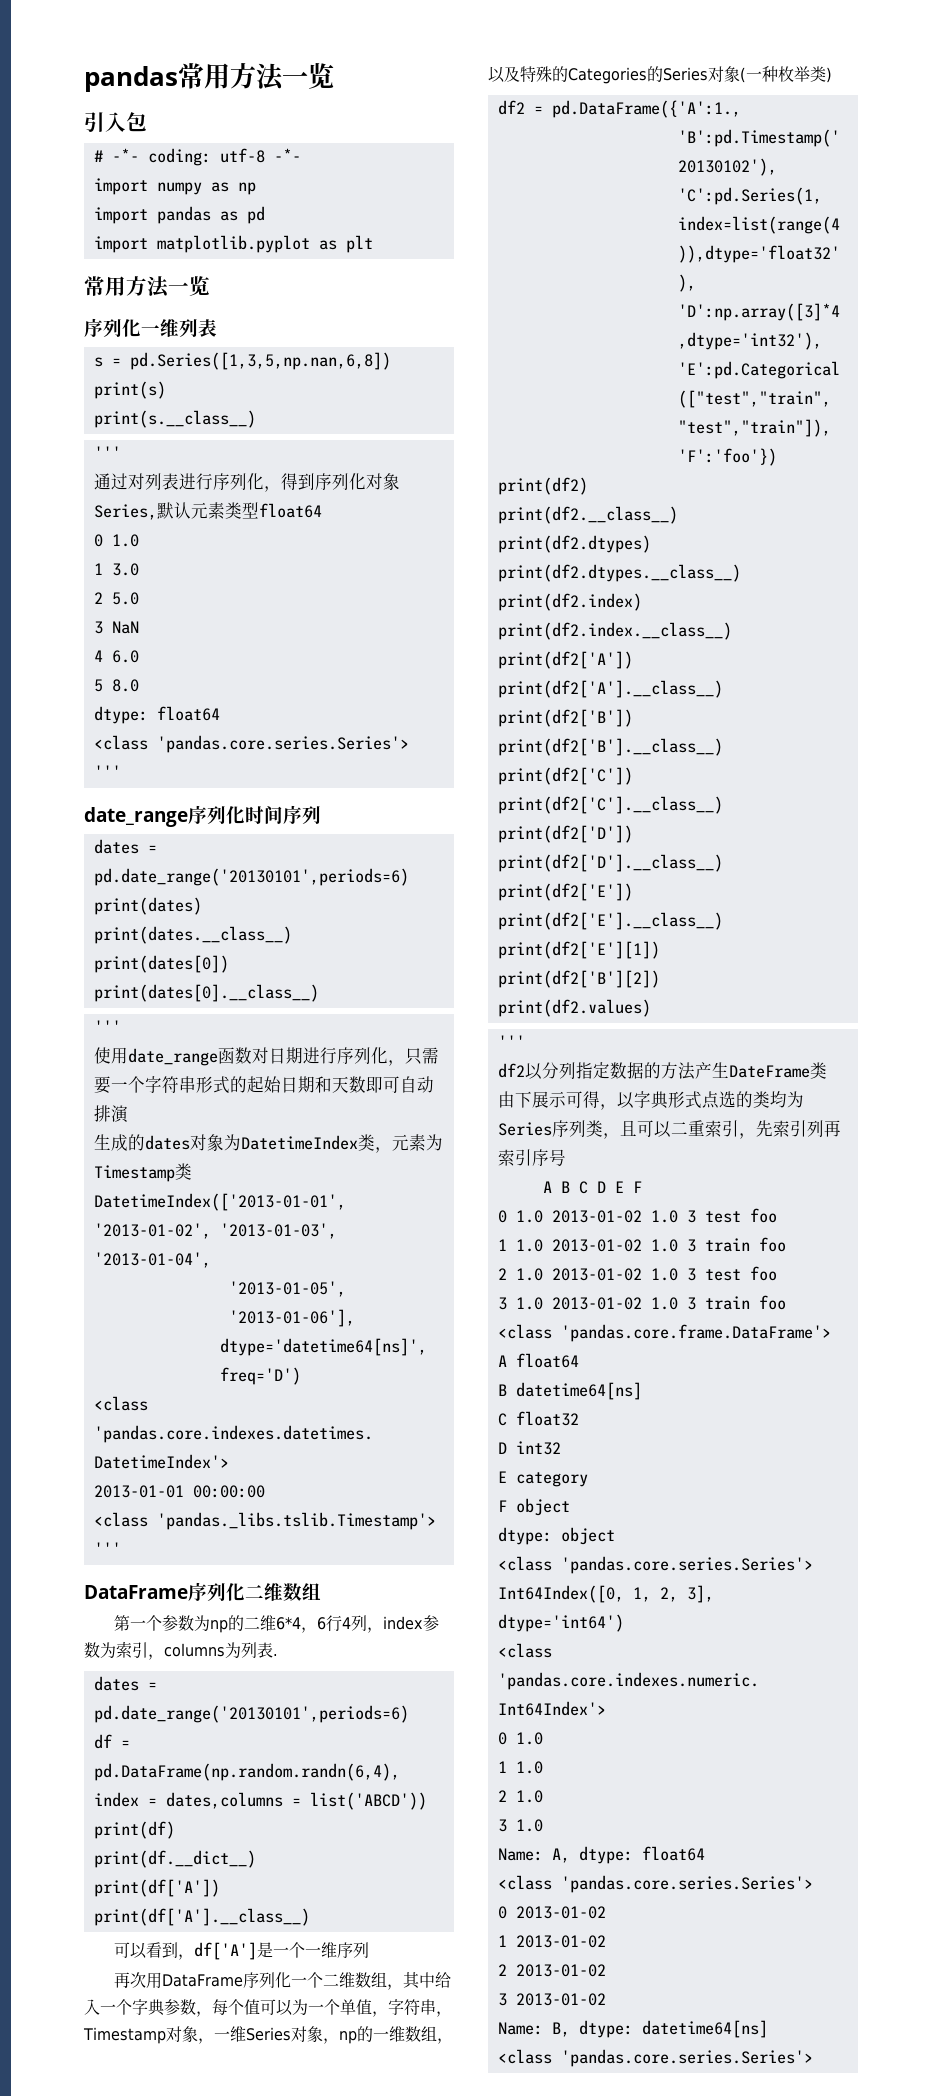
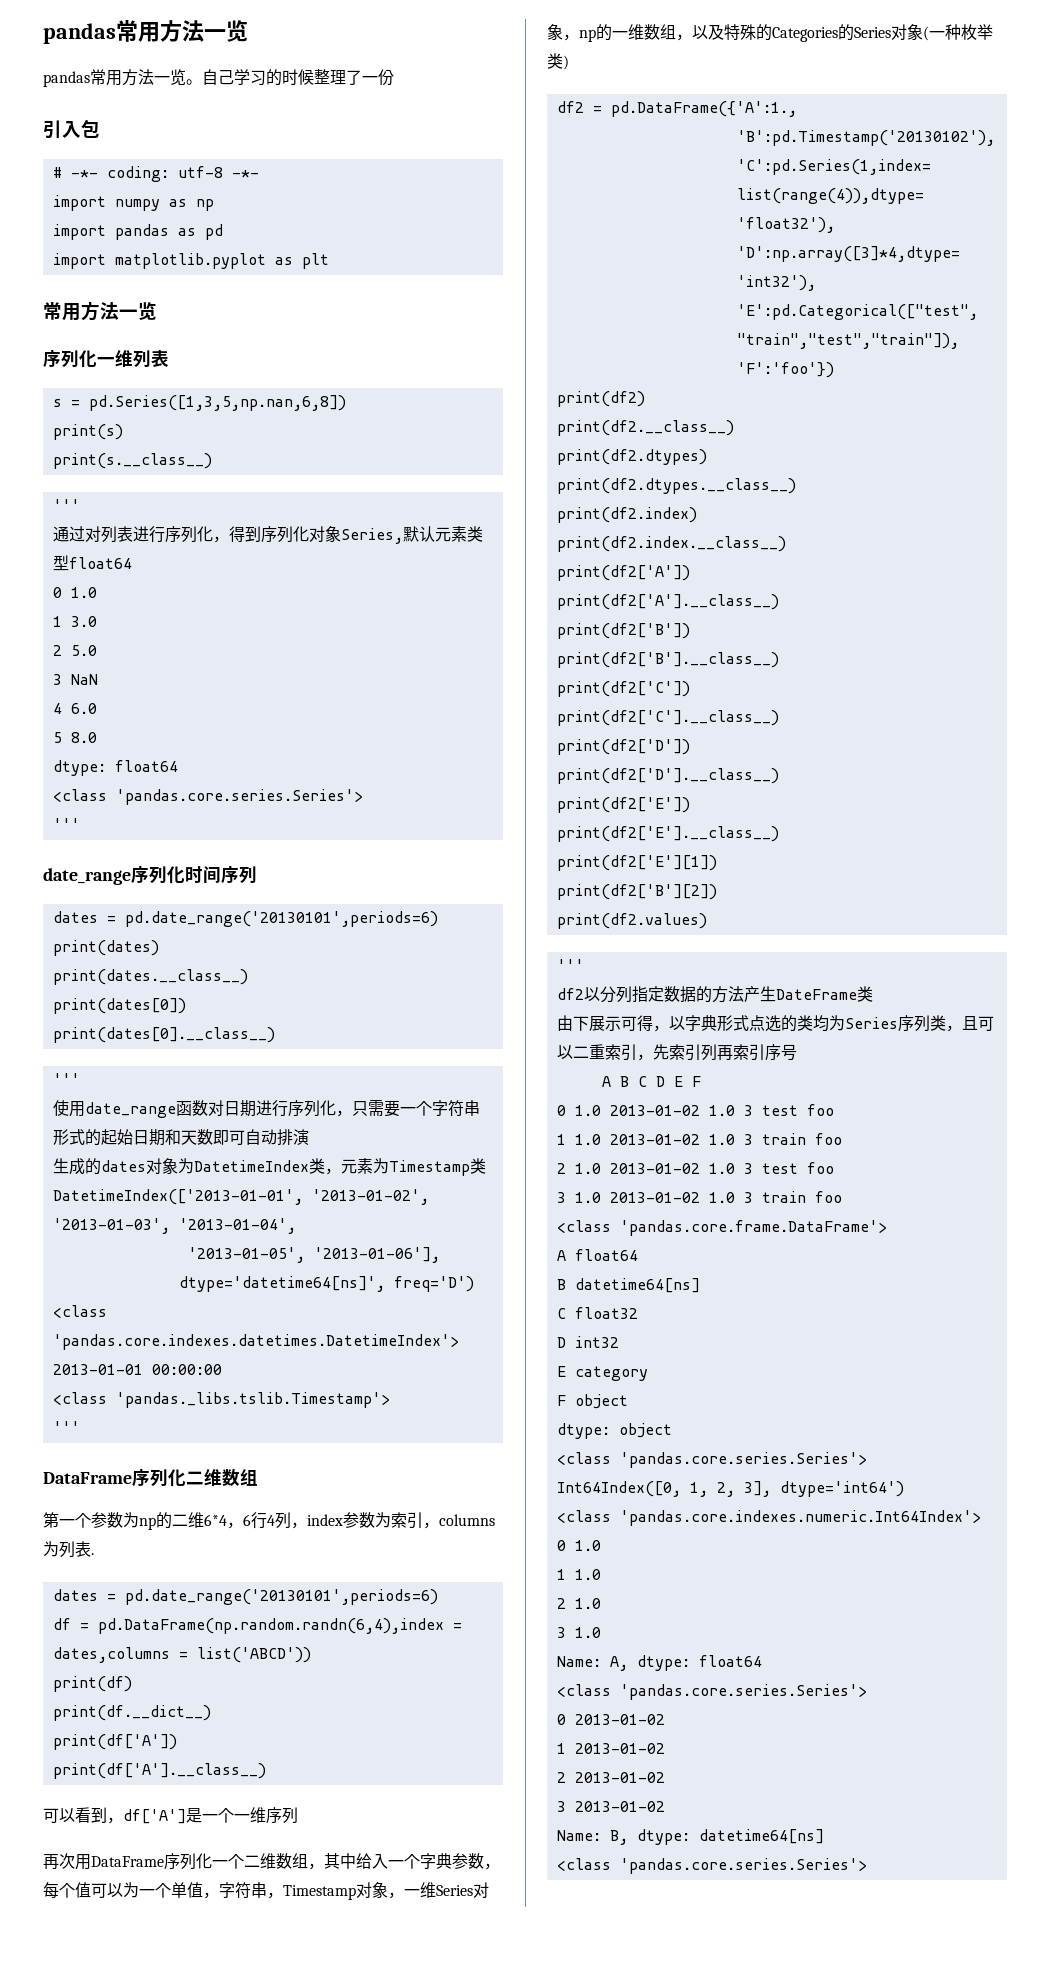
[84,63,334,92] pandas常用方法一览 -> [43,20,248,44] [43,69,394,87] pandas常用方法一览 // pandas常用方法一览。自己学习的时候整理了一份

